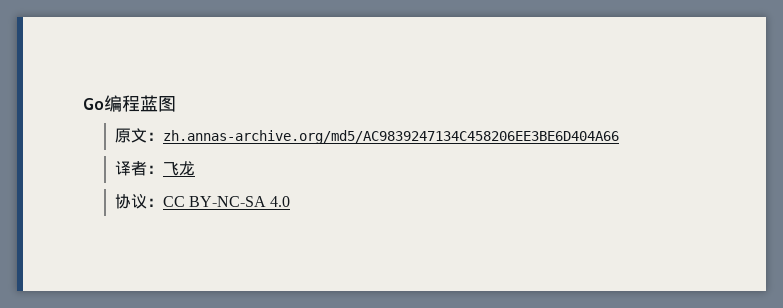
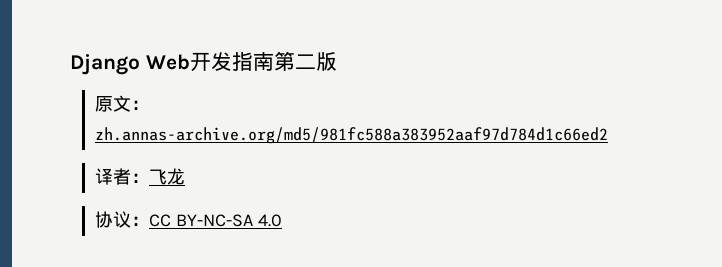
[83,95,176,112] Go编程蓝图 -> [70,51,337,75] Django Web开发指南第二版
[162,130,619,144] zh.annas-archive.org/md5/AC9839247134C458206EE3BE6D404A66 -> [95,127,609,144] zh.annas-archive.org/md5/981fc588a383952aaf97d784d1c66ed2

